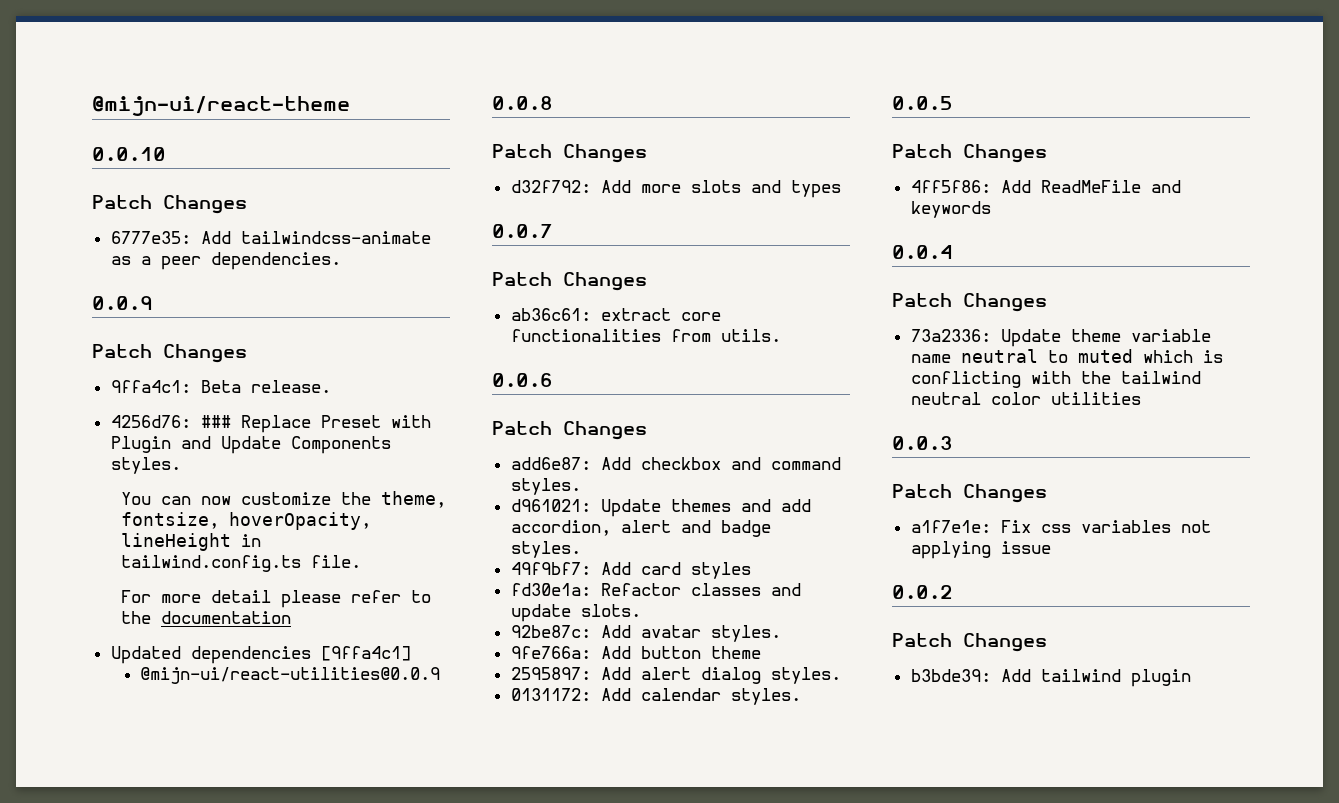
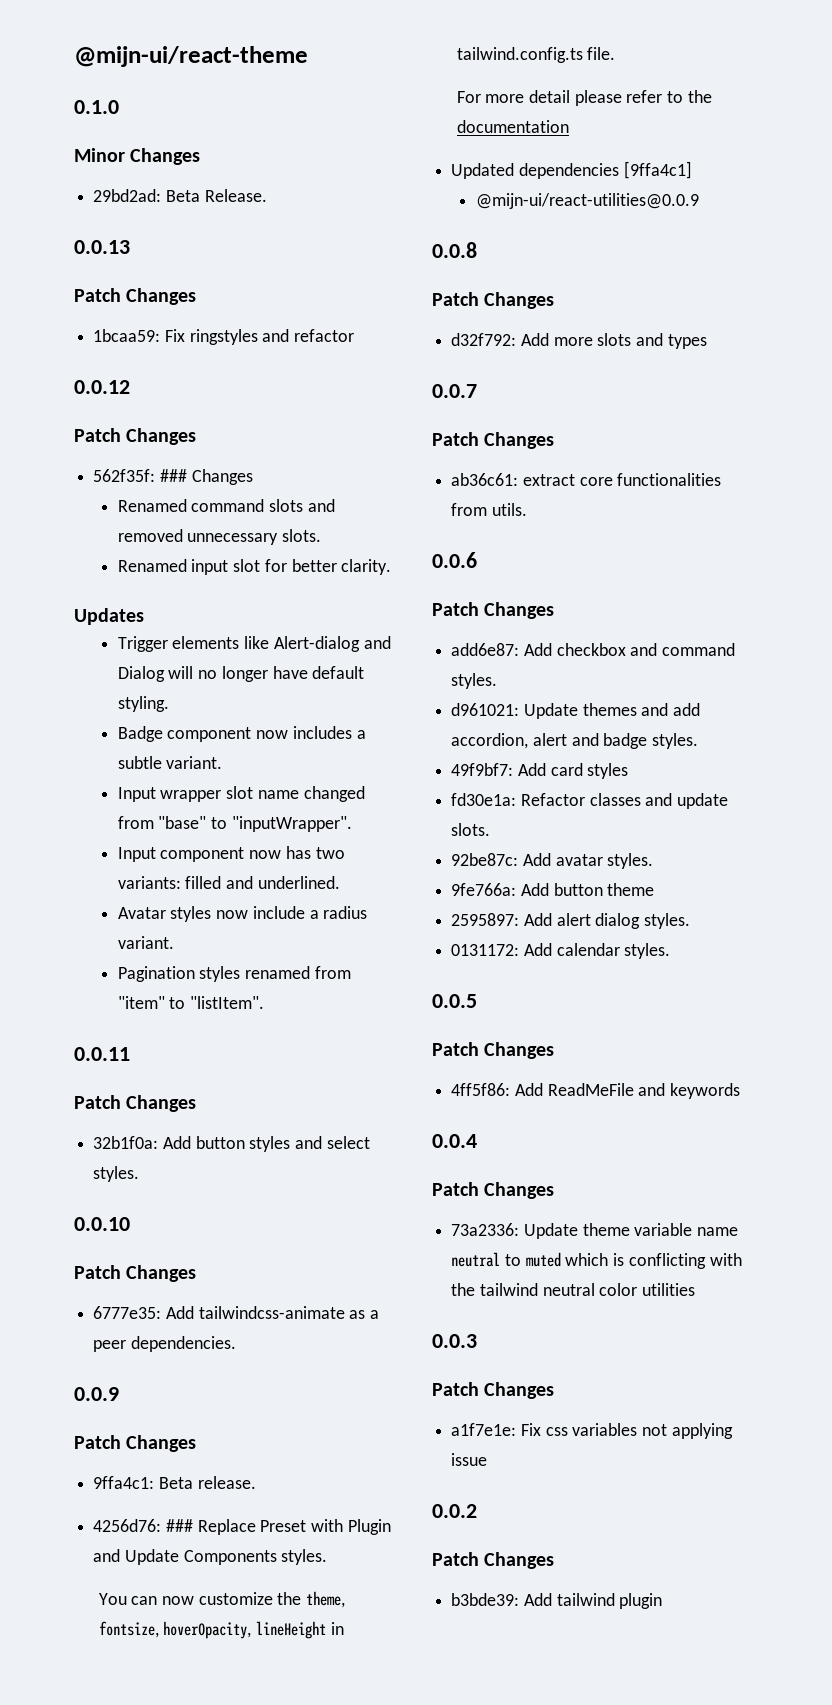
(350, 106) none -> [74,100,119,114] [74,148,201,165] [93,189,267,202] [74,240,130,254] [74,288,197,305] [93,329,355,345] [74,380,130,394] [74,428,197,445] [93,469,253,485] [117,499,335,512] [117,529,322,545] [117,559,392,575] [74,608,144,625] [117,636,391,652] [117,666,365,682] [117,696,169,712] [117,726,366,742] [117,756,223,769] [117,786,365,802] [117,816,352,832] [117,846,345,862] [117,876,340,889] [117,906,368,922] [117,936,174,949] [117,966,351,982] [117,996,265,1009] [74,1047,130,1061] [74,1095,197,1112] [93,1136,370,1152] [93,1166,140,1182] // 0.1.0 // Minor Changes // 29bd2ad: Beta Release. // 0.0.13 // Patch Changes // 1bcaa59: Fix ringstyles and refactor // 0.0.12 // Patch Changes // 562f35f: ### Changes // Renamed command slots and removed unnecessary slots. // Renamed input slot for better clarity. // Updates // Trigger elements like Alert-dialog and Dialog will no longer have default styling. // Badge component now includes a subtle variant. // Input wrapper slot name changed from "base" to "inputWrapper". // Input component now has two variants: filled and underlined. // Avatar styles now include a radius variant. // Pagination styles renamed from "item" to "listItem". // 0.0.11 // Patch Changes // 32b1f0a: Add button styles and select styles.

